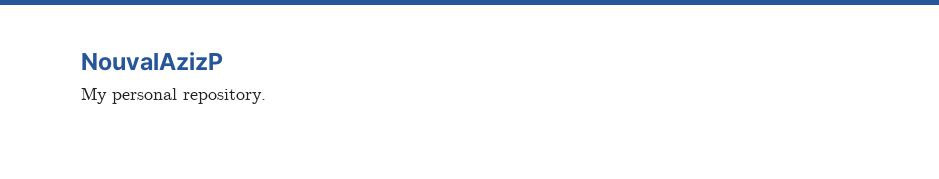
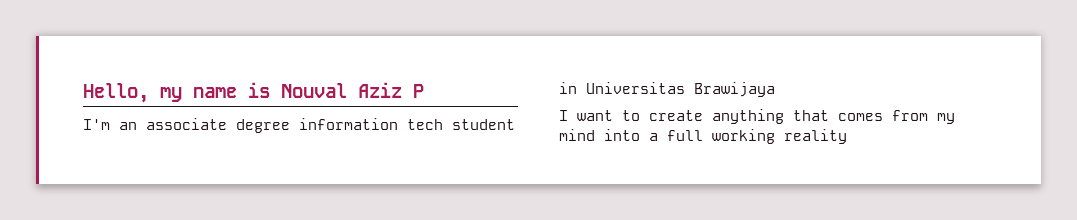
[81,52,223,71] [81,87,266,104] NouvalAzizP // My personal repository. -> [83,82,424,103] [83,118,515,133] [559,82,775,97] [559,109,955,124] [559,129,847,144] Hello, my name is Nouval Aziz P // I'm an associate degree information tech student in Universitas Brawijaya // I want to create anything that comes from my mind into a full working reality

